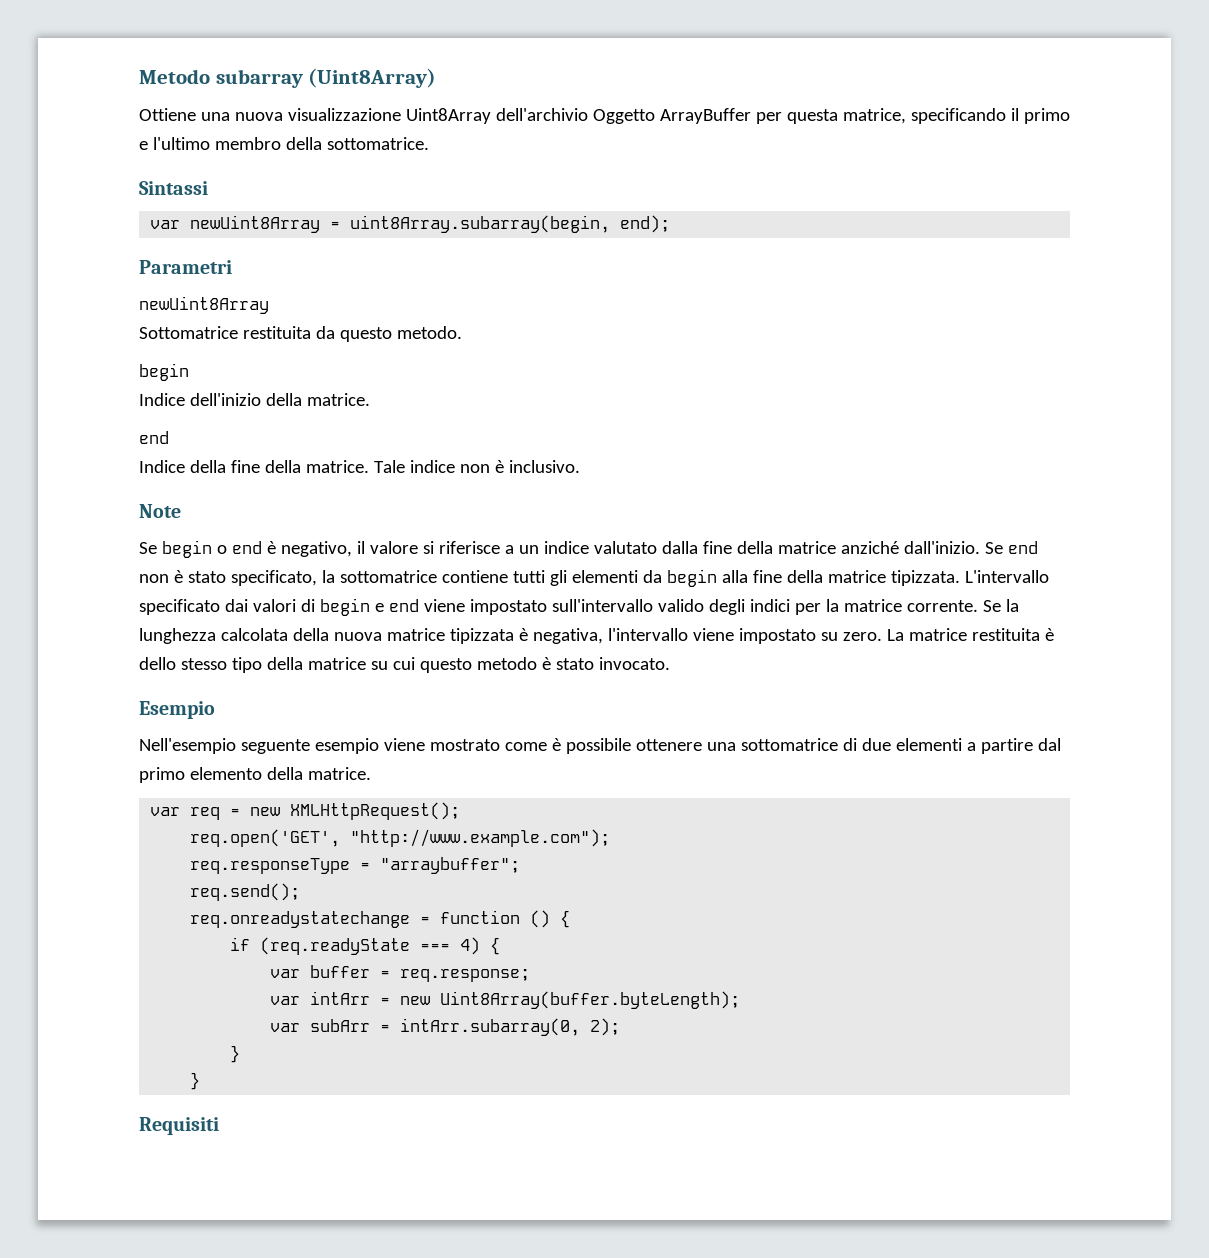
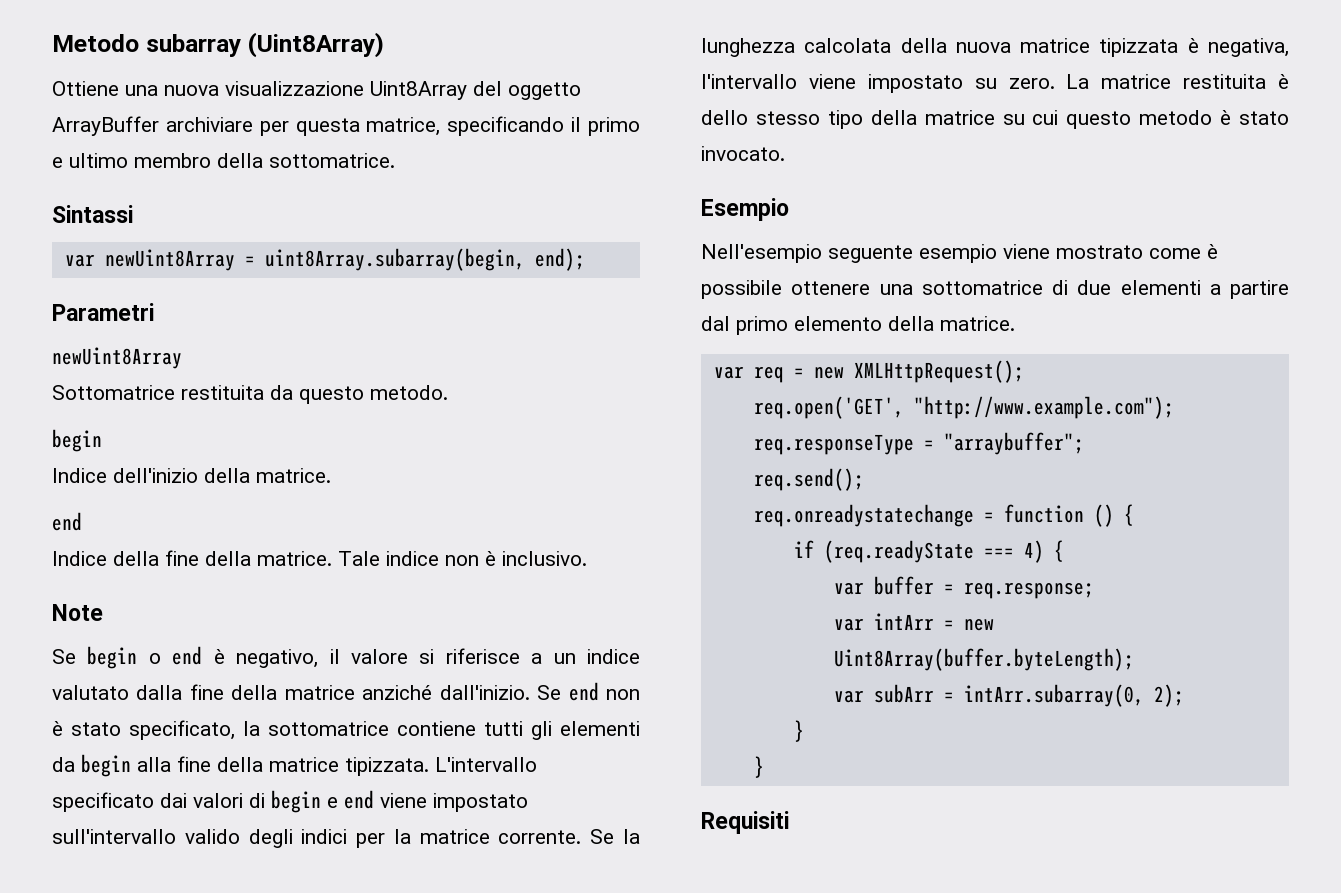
[495,108,751,124] dell'archivio Oggetto ArrayBuffer -> [473,81,581,100] [52,116,253,136] del oggetto ArrayBuffer archiviare
[152,137,210,150] l'ultimo -> [69,153,128,168] ultimo

